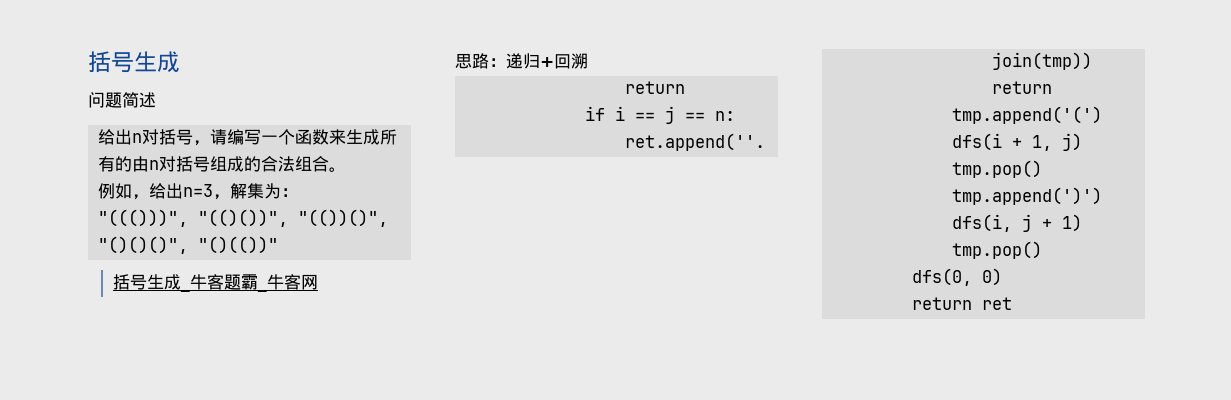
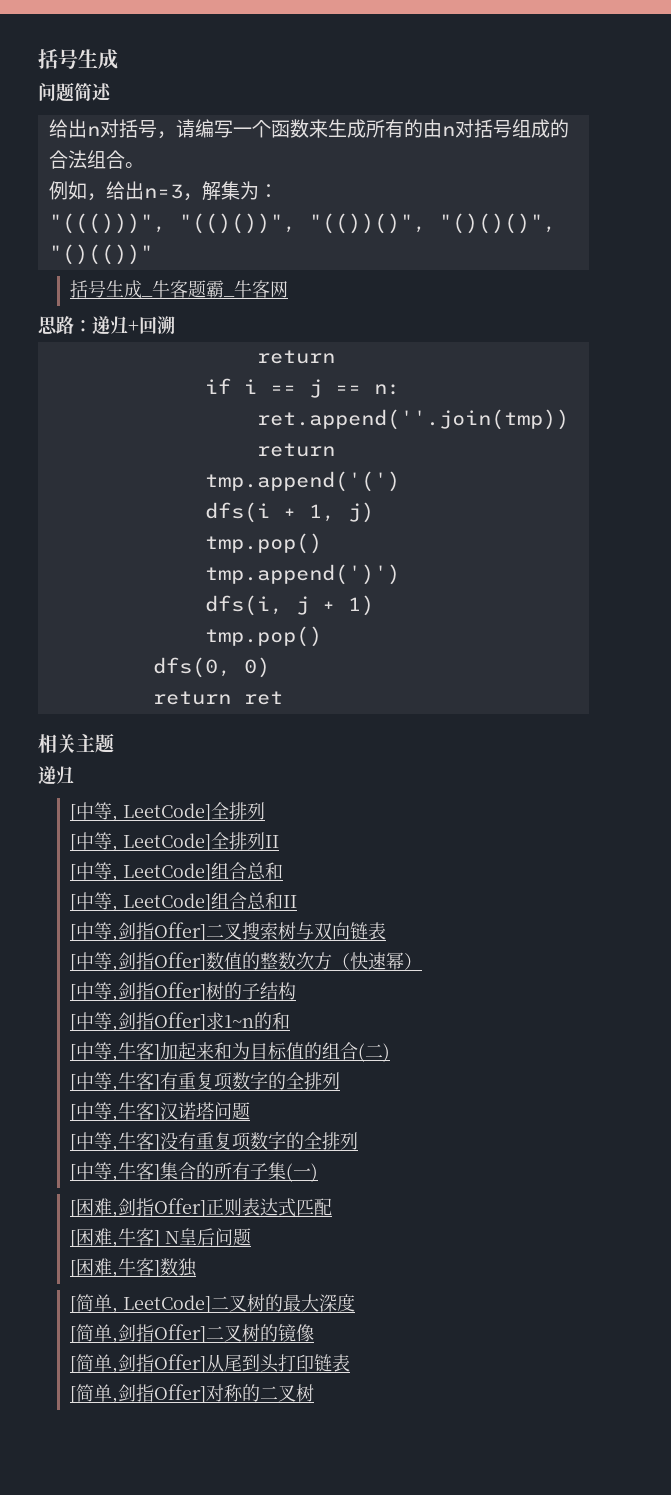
(1013, 303) none -> [38,733,114,753] [38,766,74,785] [69,802,265,822] [69,832,279,852] [69,862,283,882] [69,892,297,912] [69,922,386,942] [69,952,422,972] [69,982,296,1002] [69,1012,290,1032] [69,1042,390,1062] [69,1071,340,1092] [69,1102,250,1122] [69,1131,358,1152] [69,1162,318,1182] [69,1198,332,1218] [69,1228,251,1248] [69,1258,197,1278] [69,1294,355,1314] [69,1324,314,1344] [69,1354,350,1374] [69,1384,314,1404] // 相关主题 // 递归 // [中等, LeetCode]全排列 // [中等, LeetCode]全排列II // [中等, LeetCode]组合总和 // [中等, LeetCode]组合总和II // [中等,剑指Offer]二叉搜索树与双向链表 // [中等,剑指Offer]数值的整数次方（快速幂） // [中等,剑指Offer]树的子结构 // [中等,剑指Offer]求1~n的和 // [中等,牛客]加起来和为目标值的组合(二) // [中等,牛客]有重复项数字的全排列 // [中等,牛客]汉诺塔问题 // [中等,牛客]没有重复项数字的全排列 // [中等,牛客]集合的所有子集(一) // [困难,剑指Offer]正则表达式匹配 // [困难,牛客] N皇后问题 // [困难,牛客]数独 // [简单, LeetCode]二叉树的最大深度 // [简单,剑指Offer]二叉树的镜像 // [简单,剑指Offer]从尾到头打印链表 // [简单,剑指Offer]对称的二叉树

